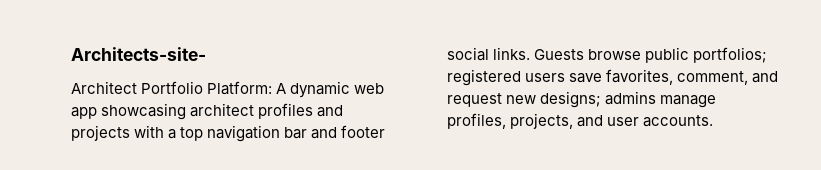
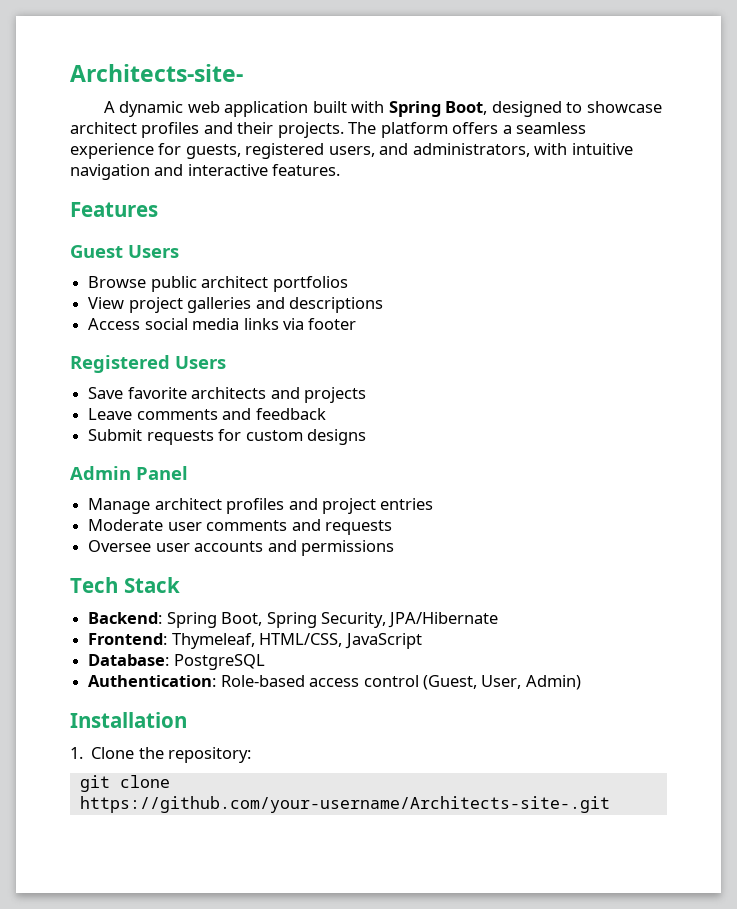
[71,81,385,98] [71,103,344,120] [71,125,386,142] [447,47,768,63] [447,69,779,86] [447,91,717,108] [447,113,714,129] Architect Portfolio Platform: A dynamic web app showcasing architect profiles and projects with a top navigation bar and footer social links. Guests browse public portfolios; registered users save favorites, comment, and request new designs; admins manage profiles, projects, and user accounts. -> [103,101,662,117] [70,122,587,138] [70,143,633,159] [70,164,341,180] [70,202,158,217] [70,245,179,258] [88,276,348,292] [88,297,383,313] [88,318,357,330] [70,355,226,373] [88,387,366,403] [88,408,326,420] [88,429,366,445] [70,466,188,480] [88,498,434,514] [88,519,392,535] [88,540,394,556] [70,577,180,593] [88,612,499,628] [88,633,422,649] [88,654,265,670] [88,675,581,690] [70,712,187,728] [70,747,252,763] [79,775,170,792] [79,796,610,813] A dynamic web application built with Spring Boot, designed to showcase architect profiles and their projects. The platform offers a seamless experience for guests, registered users, and administrators, with intuitive navigation and interactive features. // Features // Guest Users // Browse public architect portfolios // View project galleries and descriptions // Access social media links via footer // Registered Users // Save favorite architects and projects // Leave comments and feedback // Submit requests for custom designs // Admin Panel // Manage architect profiles and project entries // Moderate user comments and requests // Oversee user accounts and permissions // Tech Stack // Backend: Spring Boot, Spring Security, JPA/Hibernate // Frontend: Thymeleaf, HTML/CSS, JavaScript // Database: PostgreSQL // Authentication: Role-based access control (Guest, User, Admin) // Installation // 1. Clone the repository: // git clone https://github.com/your-username/Architects-site-.git

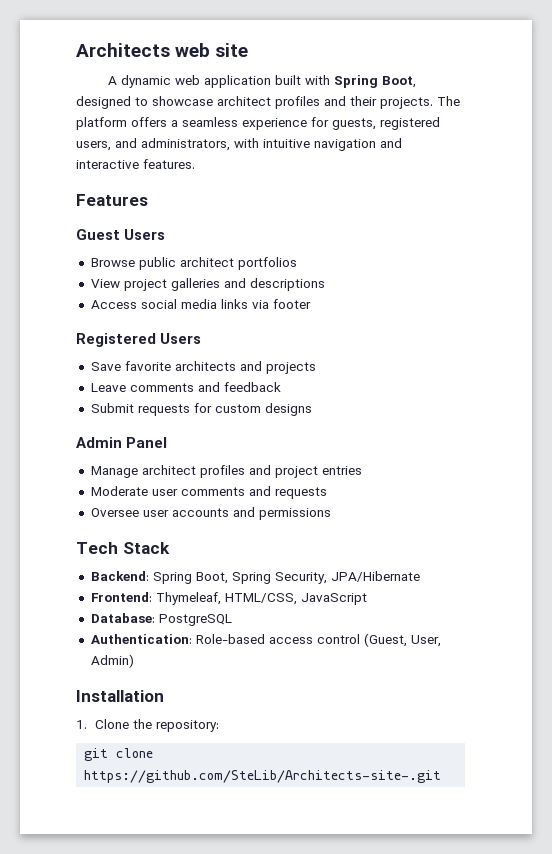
[70,64,243,82] Architects-site- -> [76,43,249,57] Architects web site
[79,796,610,813] https://github.com/your-username/Architects-site-.git -> [84,770,442,783] https://github.com/SteLib/Architects-site-.git

